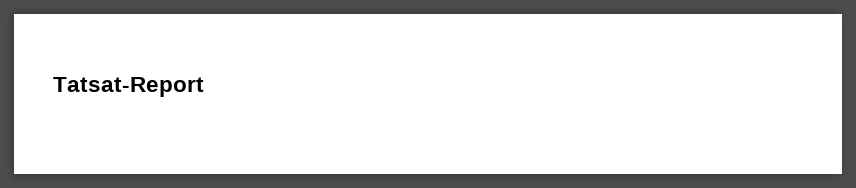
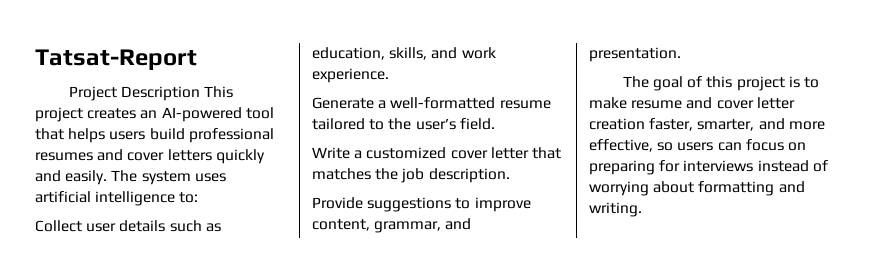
(204, 87) none -> [68,86,234,101] [35,107,274,122] [35,128,274,143] [35,149,265,164] [35,170,226,185] [35,191,199,206] [35,220,221,232] [312,47,496,60] [312,68,389,83] [312,97,551,109] [312,118,495,130] [312,147,561,159] [312,168,510,183] [312,197,531,212] [312,218,472,233] [589,47,681,62] [622,76,819,91] [589,97,795,109] [589,118,825,131] [589,139,806,152] [589,160,828,175] [589,181,805,196] [589,202,642,217] // Project Description This project creates an AI-powered tool that helps users build professional resumes and cover letters quickly and easily. The system uses artificial intelligence to: // Collect user details such as education, skills, and work experience. // Generate a well-formatted resume tailored to the user’s field. // Write a customized cover letter that matches the job description. // Provide suggestions to improve content, grammar, and presentation. // The goal of this project is to make resume and cover letter creation faster, smarter, and more effective, so users can focus on preparing for interviews instead of worrying about formatting and writing.

